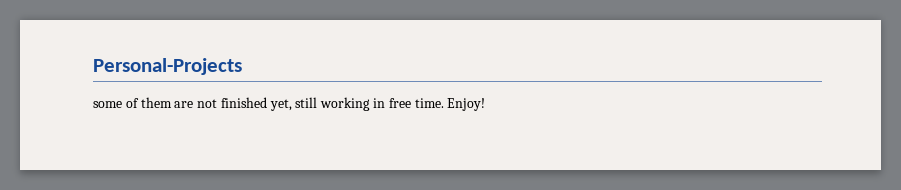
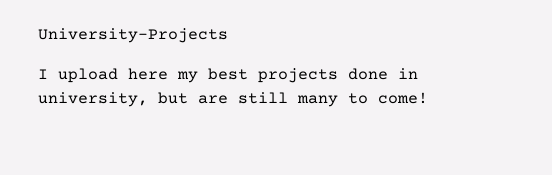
[93,58,242,75] [93,97,486,111] Personal-Projects // some of them are not finished yet, still working in free time. Enjoy! -> [38,28,228,43] [38,68,418,83] [38,92,428,107] University-Projects // I upload here my best projects done in university, but are still many to come!

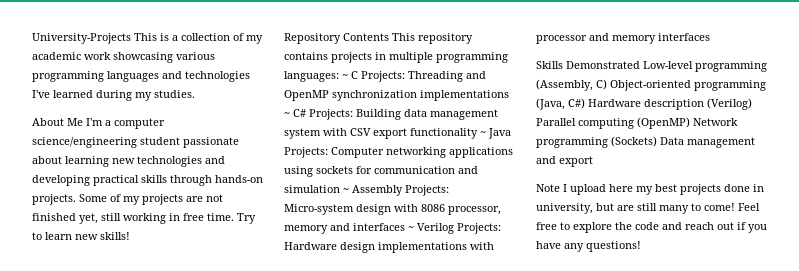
(228, 35) // -> [134,33,263,44] [32,52,215,63] [32,71,250,82] [32,90,195,101] [32,118,165,129] [32,137,239,148] [32,156,225,167] [32,175,263,186] [32,194,223,205] [32,213,256,224] [32,232,130,240] [284,33,473,44] [284,52,508,63] [284,71,486,82] [284,90,509,101] [284,109,498,120] [284,128,511,139] [284,147,513,158] [284,166,478,177] [284,185,449,196] [284,204,501,215] [284,223,501,234] [284,242,494,253] [536,33,710,44] [536,61,767,72] [536,79,766,91] [536,98,752,110] [536,117,738,129] [536,136,755,148] [536,156,593,167] [536,184,560,192] This is a collection of my academic work showcasing various programming languages and technologies I've learned during my studies. // About Me I'm a computer science/engineering student passionate about learning new technologies and developing practical skills through hands-on projects. Some of my projects are not finished yet, still working in free time. Try to learn new skills! // Repository Contents This repository contains projects in multiple programming languages: ~ C Projects: Threading and OpenMP synchronization implementations ~ C# Projects: Building data management system with CSV export functionality ~ Java Projects: Computer networking applications using sockets for communication and simulation ~ Assembly Projects: Micro-system design with 8086 processor, memory and interfaces ~ Verilog Projects: Hardware design implementations with processor and memory interfaces // Skills Demonstrated Low-level programming (Assembly, C) Object-oriented programming (Java, C#) Hardware description (Verilog) Parallel computing (OpenMP) Network programming (Sockets) Data management and export // Note
(428, 98) none -> [738,203,760,211] [536,222,767,233] [536,241,641,252] Feel free to explore the code and reach out if you have any questions!

